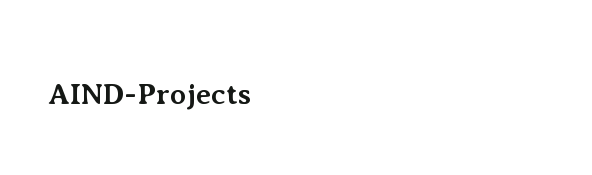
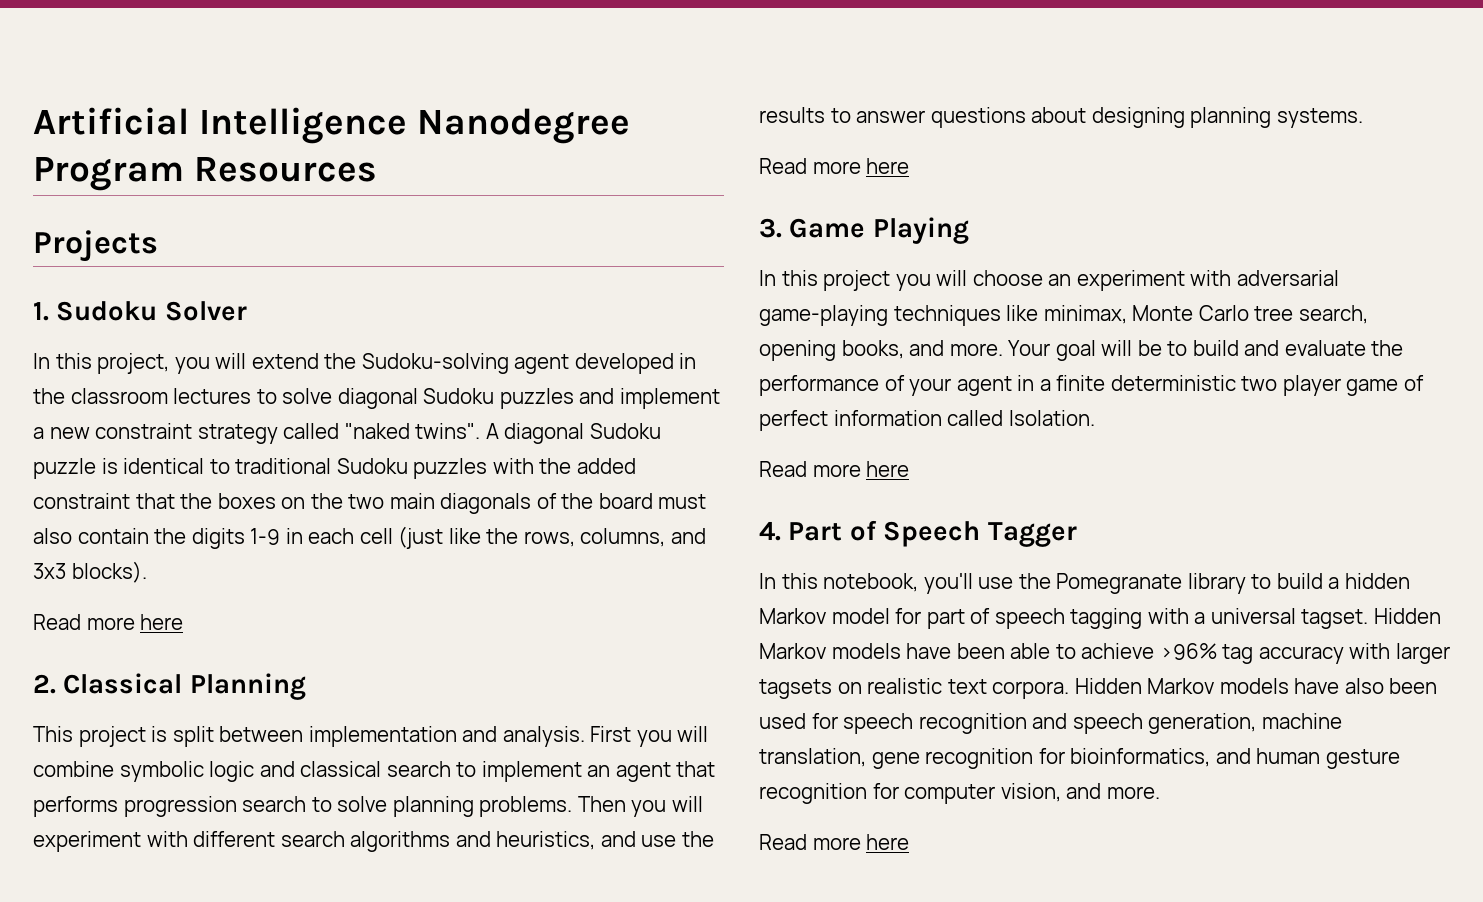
[48,84,251,110] AIND-Projects -> [33,107,630,144] [33,157,377,191] [33,230,158,262] [33,301,247,321] [33,353,697,374] [33,388,720,409] [33,423,661,444] [33,458,636,479] [33,493,707,514] [33,526,706,549] [33,561,147,583] [33,614,184,630] [33,673,306,700] [33,726,709,747] [33,761,716,782] [33,796,703,817] [33,831,714,852] [759,107,1363,128] [759,158,910,174] [759,217,969,244] [759,270,1339,291] [759,305,1368,326] [759,340,1404,361] [759,375,1424,396] [759,410,1095,431] [759,461,910,477] [759,520,1077,547] [759,573,1410,594] [759,608,1441,629] [759,643,1450,664] [759,678,1438,699] [759,713,1342,734] [759,748,1400,769] [759,783,1160,804] [759,834,910,850] Artificial Intelligence Nanodegree Program Resources // Projects // 1. Sudoku Solver // In this project, you will extend the Sudoku-solving agent developed in the classroom lectures to solve diagonal Sudoku puzzles and implement a new constraint strategy called "naked twins". A diagonal Sudoku puzzle is identical to traditional Sudoku puzzles with the added constraint that the boxes on the two main diagonals of the board must also contain the digits 1-9 in each cell (just like the rows, columns, and 3x3 blocks). // Read more here // 2. Classical Planning // This project is split between implementation and analysis. First you will combine symbolic logic and classical search to implement an agent that performs progression search to solve planning problems. Then you will experiment with different search algorithms and heuristics, and use the results to answer questions about designing planning systems. // Read more here // 3. Game Playing // In this project you will choose an experiment with adversarial game-playing techniques like minimax, Monte Carlo tree search, opening books, and more. Your goal will be to build and evaluate the performance of your agent in a finite deterministic two player game of perfect information called Isolation. // Read more here // 4. Part of Speech Tagger // In this notebook, you'll use the Pomegranate library to build a hidden Markov model for part of speech tagging with a universal tagset. Hidden Markov models have been able to achieve >96% tag accuracy with larger tagsets on realistic text corpora. Hidden Markov models have also been used for speech recognition and speech generation, machine translation, gene recognition for bioinformatics, and human gesture recognition for computer vision, and more. // Read more here

